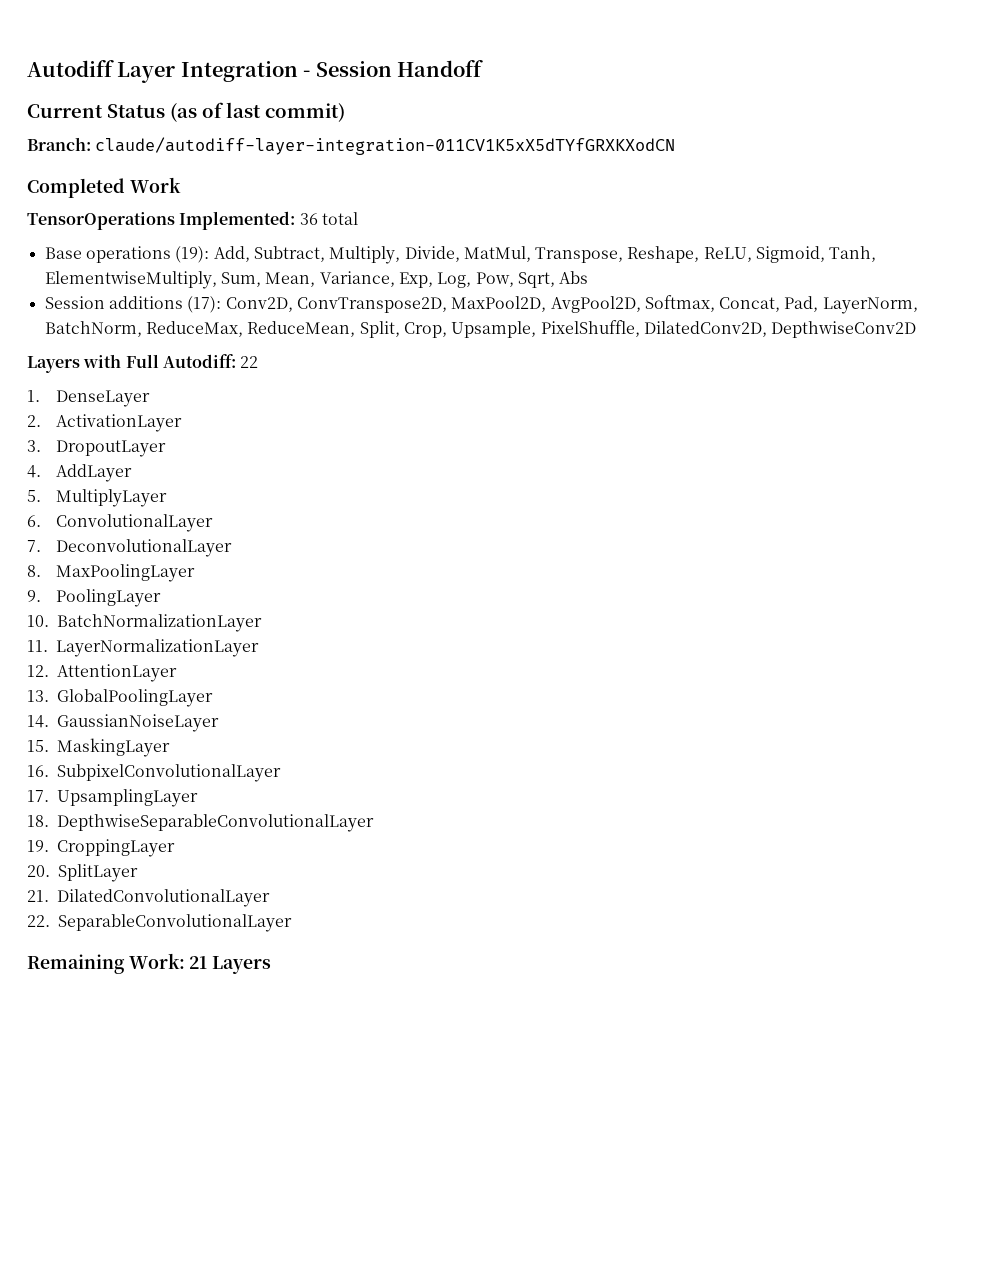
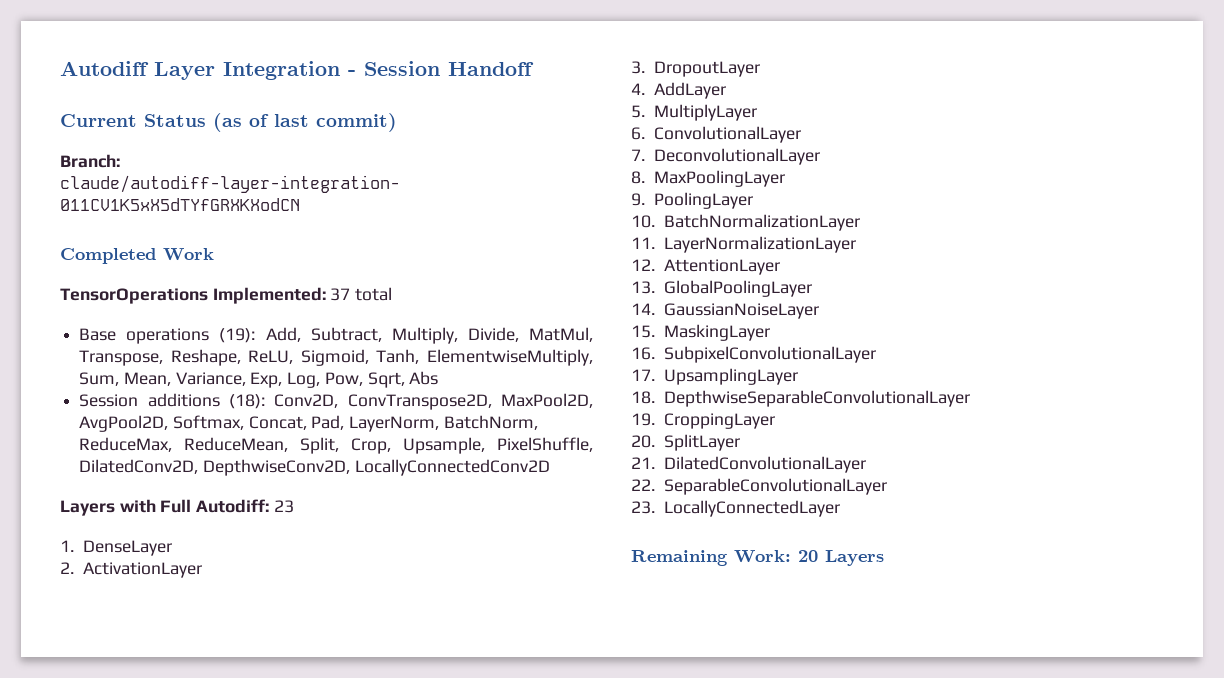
[299,213,318,225] 36 -> [330,288,351,301] 37
[187,296,222,313] (17): -> [228,394,265,409] (18):
[771,321,917,338] DepthwiseConv2D -> [202,459,550,476] DepthwiseConv2D, LocallyConnectedConv2D
[240,356,259,368] 22 -> [273,500,294,513] 23
(292, 923) none -> [631,500,840,517] // 23. LocallyConnectedLayer
[189,956,208,969] 21 -> [798,550,818,562] 20

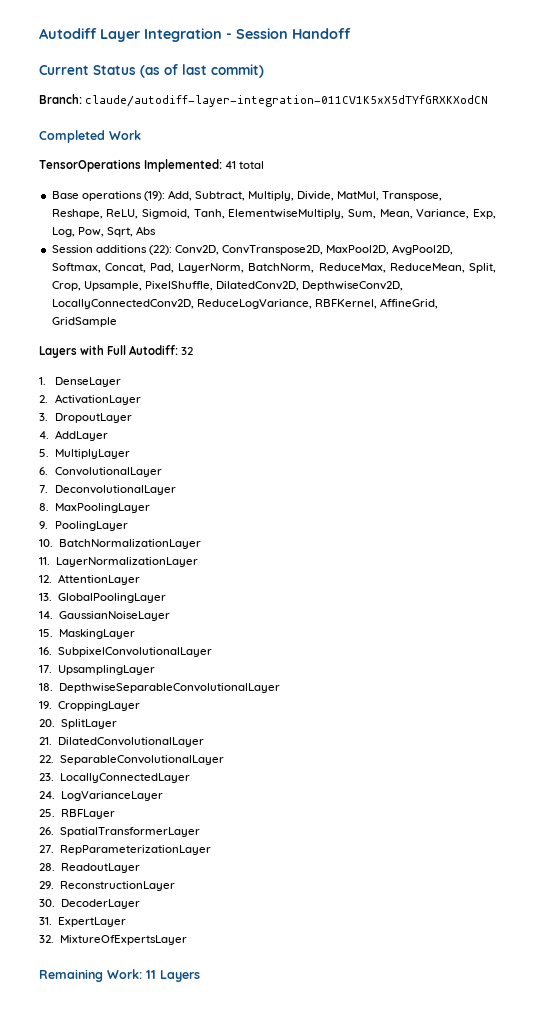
[330,288,351,301] 37 -> [225,161,237,169] 41
[228,394,265,409] (18): -> [148,245,172,255] (22):
[354,459,550,476] LocallyConnectedConv2D -> [51,298,438,309] [51,317,117,327] LocallyConnectedConv2D, ReduceLogVariance, RBFKernel, AffineGrid, GridSample
[273,500,294,513] 23 -> [181,347,194,355] 32
(840, 508) none -> [39,791,163,801] [39,809,115,819] [39,827,200,837] [39,845,211,855] [39,863,140,873] [39,881,175,891] [39,899,140,909] [39,917,126,927] [39,935,187,945] // 24. LogVarianceLayer // 25. RBFLayer // 26. SpatialTransformerLayer // 27. RepParameterizationLayer // 28. ReadoutLayer // 29. ReconstructionLayer // 30. DecoderLayer // 31. ExpertLayer // 32. MixtureOfExpertsLayer
[798,550,818,562] 20 -> [146,970,156,979] 11

